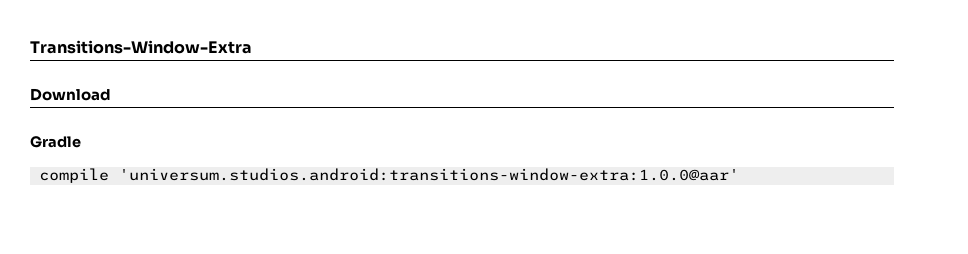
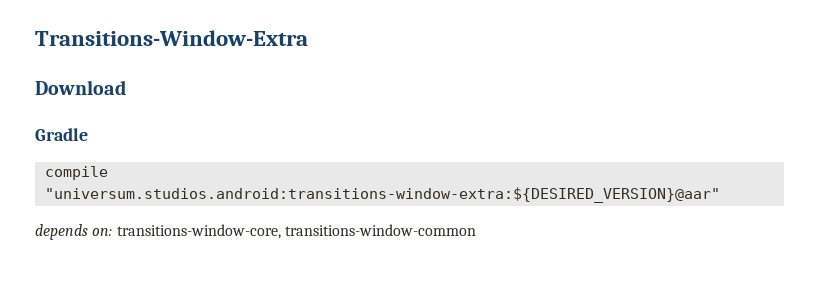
[118,168,739,181] 'universum.studios.android:transitions-window-extra:1.0.0@aar' -> [44,187,720,203] [35,224,476,240] "universum.studios.android:transitions-window-extra:${DESIRED_VERSION}@aar" // depends on: transitions-window-core, transitions-window-common

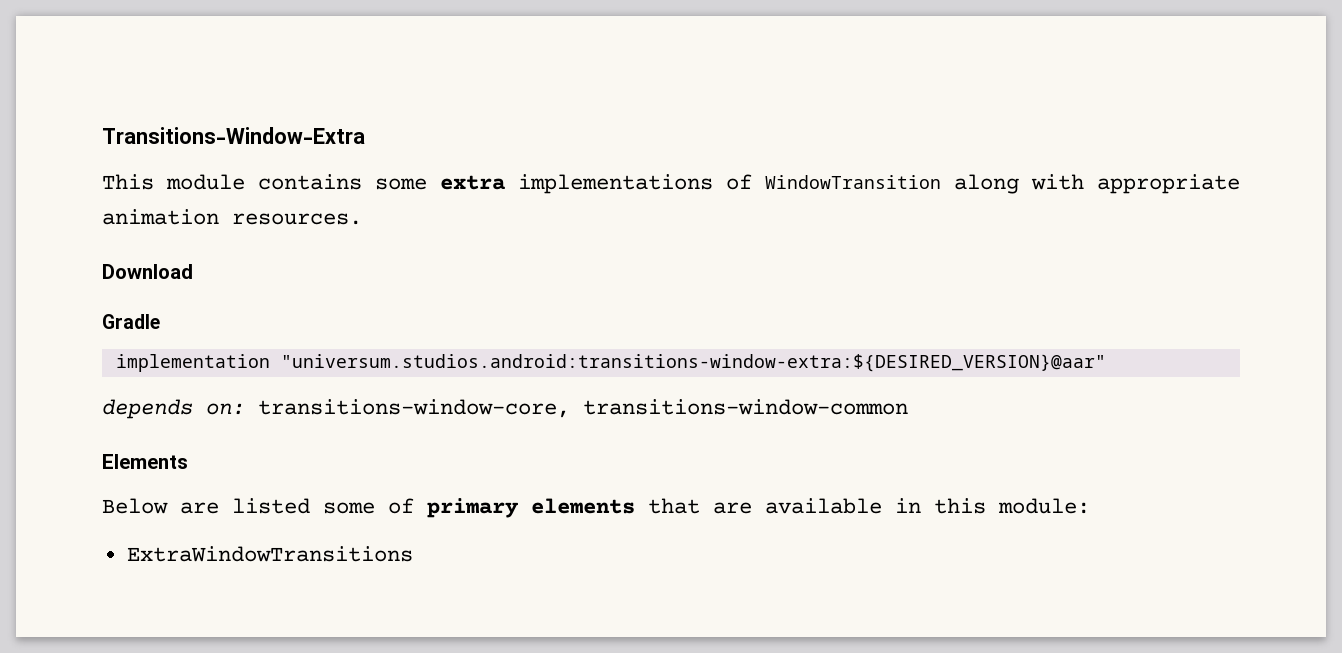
(308, 38) none -> [102,174,1240,194] [102,209,362,225] // This module contains some extra implementations of WindowTransition along with appropriate animation resources.
[44,166,108,180] compile -> [115,354,270,372] implementation
(476, 230) none -> [102,454,188,469] [102,498,1090,518] [126,546,413,562] // Elements // Below are listed some of primary elements that are available in this module: // ExtraWindowTransitions

